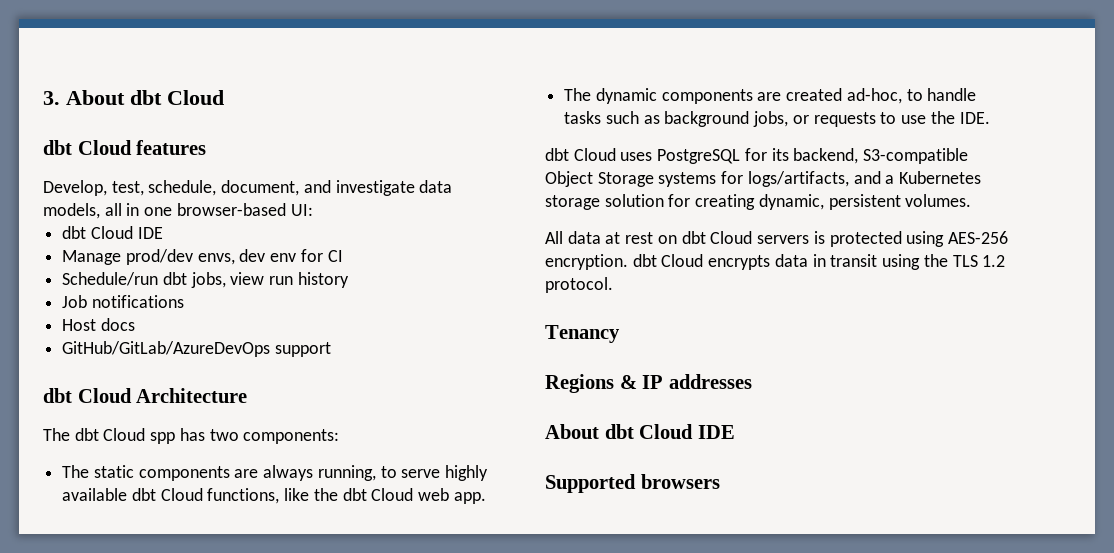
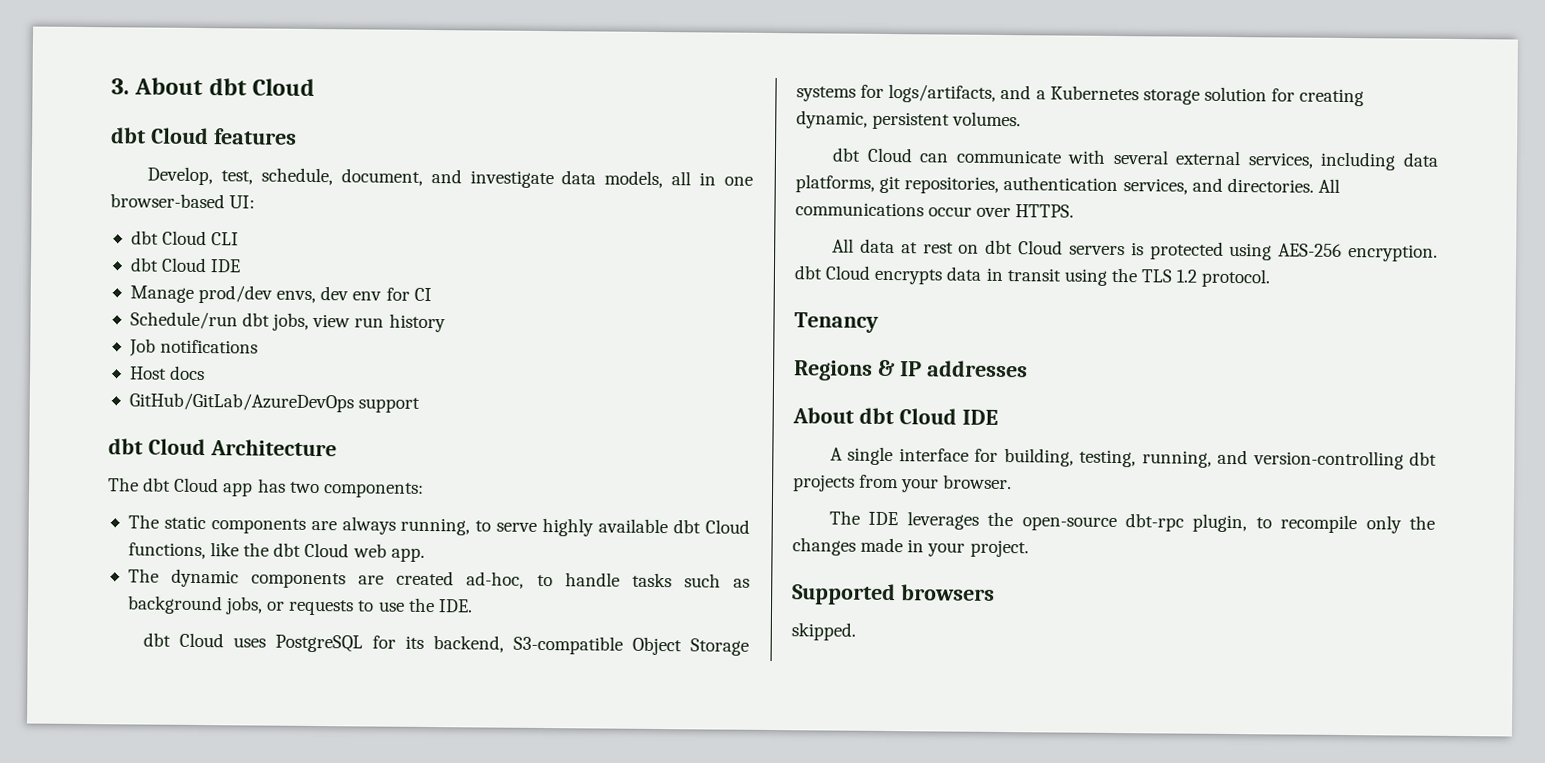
(313, 210) none -> [130,230,240,246] // dbt Cloud CLI
[150,432,176,444] spp -> [222,482,254,497] app
(972, 200) none -> [832,147,1439,171] [795,174,1340,195] [795,202,1075,218] // dbt Cloud can communicate with several external services, including data platforms, git repositories, authentication services, and directories. All communications occur over HTTPS.
(735, 432) none -> [830,446,1437,470] [793,474,1013,493] [829,510,1435,534] [792,537,1029,558] // A single interface for building, testing, running, and version-controlling dbt projects from your browser. // The IDE leverages the open-source dbt-rpc plugin, to recompile only the changes made in your project.
(720, 481) none -> [791,622,856,641] // skipped.

